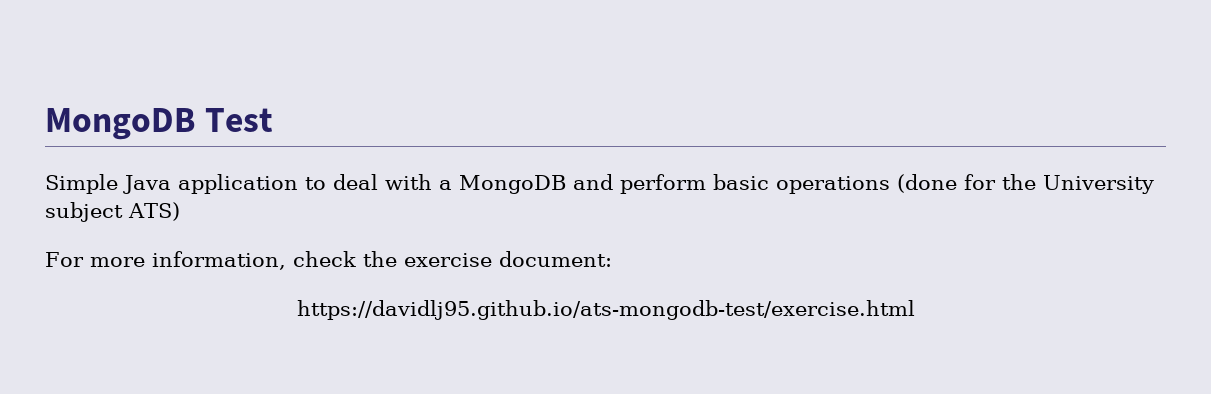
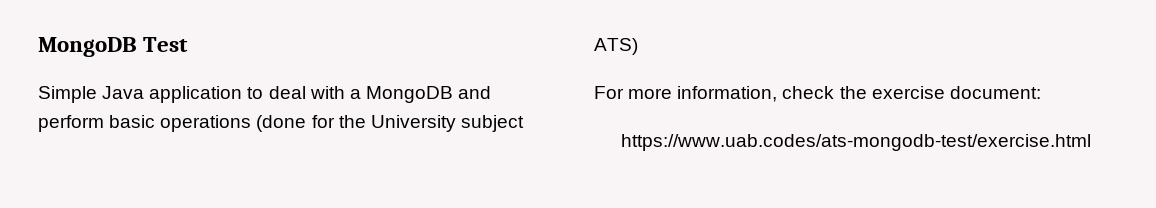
[296,300,915,320] https://davidlj95.github.io/ats-mongodb-test/exercise.html -> [621,134,1091,151] https://www.uab.codes/ats-mongodb-test/exercise.html

